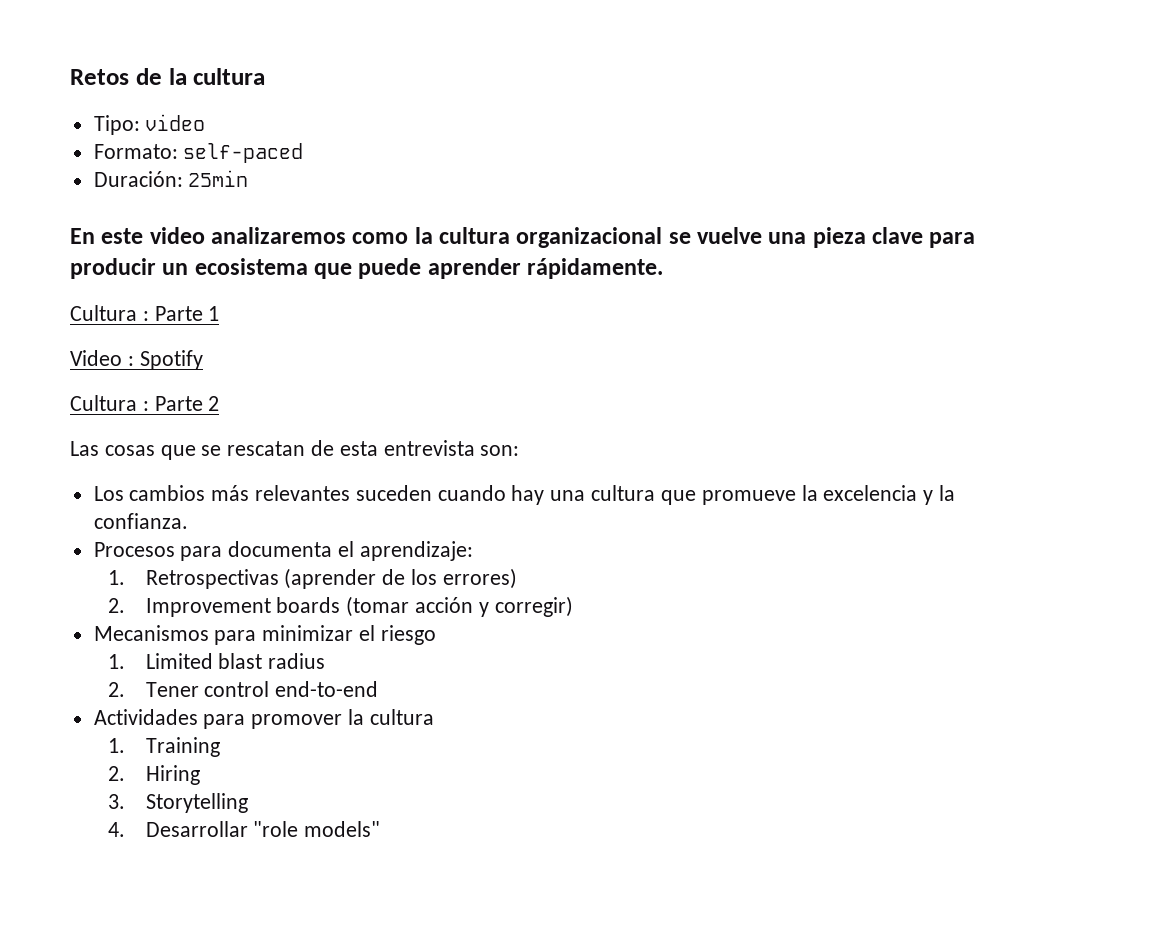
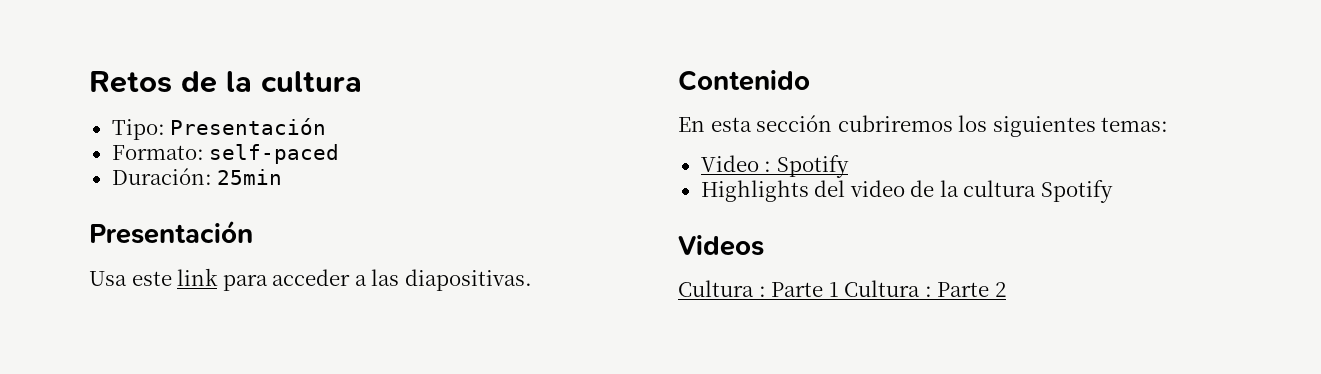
[145,114,206,131] video -> [170,118,327,135] Presentación
[70,227,976,248] [70,258,664,279] En este video analizaremos como la cultura organizacional se vuelve una pieza clave para producir un ecosistema que puede aprender rápidamente. -> [89,220,253,244] [89,268,532,291] [678,70,810,91] [678,115,1169,137] [700,155,849,178] [700,180,1113,203] [678,235,764,256] Presentación // Usa este link para acceder a las diapositivas. // Contenido // En esta sección cubriremos los siguientes temas: // Video : Spotify // Highlights del video de la cultura Spotify // Videos
[70,350,203,370] // Video : Spotify // -> (839, 289) none
[70,440,520,460] [93,485,955,505] [93,513,188,529] [93,541,473,561] [107,568,517,589] [107,596,573,617] [93,625,436,645] [107,653,326,669] [107,681,379,697] [93,709,434,729] [107,737,220,757] [107,765,200,785] [107,793,248,813] [107,821,381,837] // Las cosas que se rescatan de esta entrevista son: // Los cambios más relevantes suceden cuando hay una cultura que promueve la excelencia y la confianza. // Procesos para documenta el aprendizaje: // 1. Retrospectivas (aprender de los errores) // 2. Improvement boards (tomar acción y corregir) // Mecanismos para minimizar el riesgo // 1. Limited blast radius // 2. Tener control end-to-end // Actividades para promover la cultura // 1. Training // 2. Hiring // 3. Storytelling // 4. Desarrollar "role models" -> (1006, 289) none

